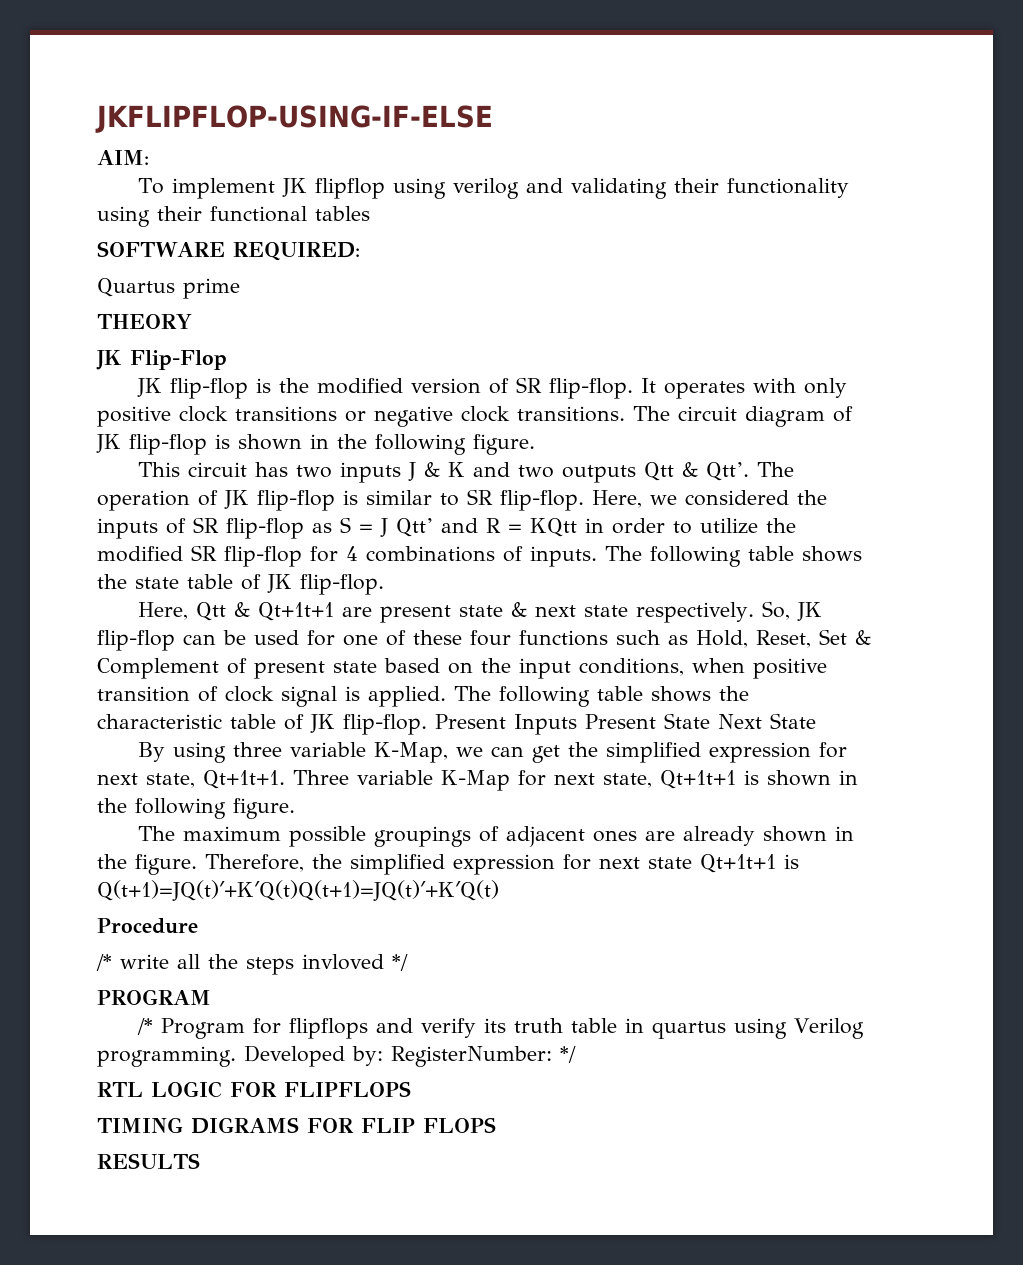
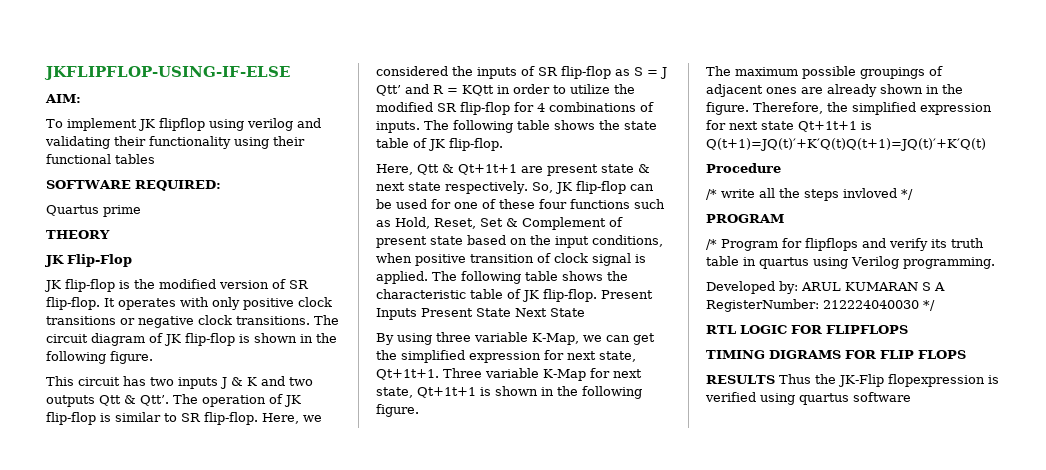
(236, 1056) none -> (995, 263) //
[391,1046,552,1067] RegisterNumber: -> [801,282,945,291] [706,299,919,312] ARUL KUMARAN S A RegisterNumber: 212224040030
(200, 1161) none -> [778,374,999,387] [705,392,911,405] Thus the JK-Flip flopexpression is verified using quartus software

